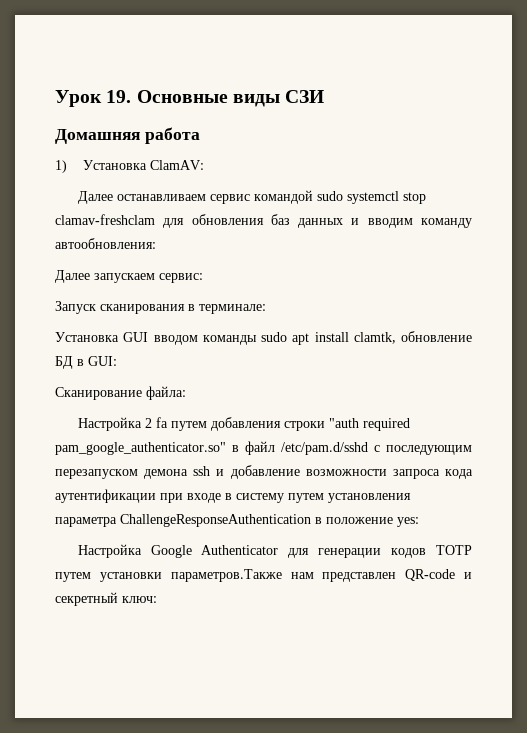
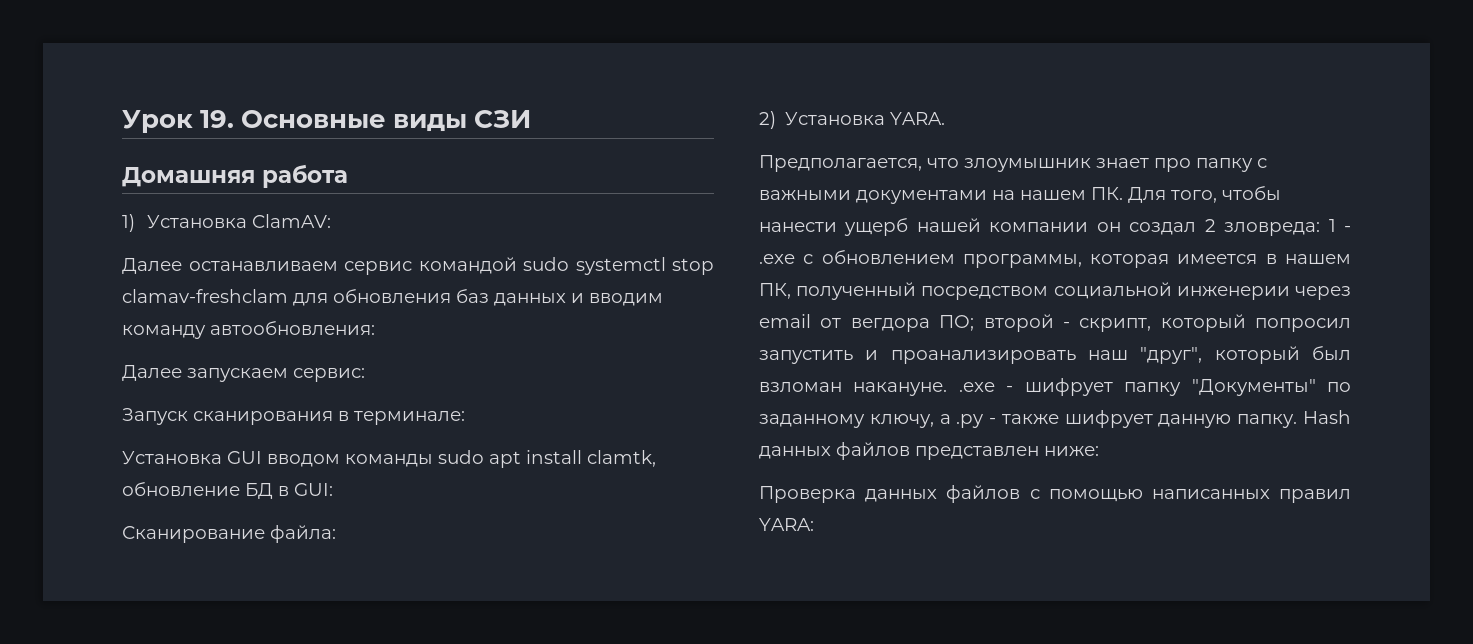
[77,417,410,431] [55,441,472,455] [55,465,473,479] [55,489,411,503] [55,514,419,527] [77,544,472,558] [55,569,472,582] [55,592,157,606] Настройка 2 fa путем добавления строки "auth required pam_google_authenticator.so" в файл /etc/pam.d/sshd c последующим перезапуском демона ssh и добавление возможности запроса кода аутентификации при входе в систему путем установления параметра ChallengeResponseAuthentication в положение yes: // Настройка Google Authenticator для генерации кодов TOTP путем установки параметров.Также нам представлен QR-code и секретный ключ: -> [759,111,946,129] [759,155,1267,172] [759,186,1281,204] [759,218,1351,236] [759,250,1351,268] [759,282,1351,300] [759,314,1351,332] [759,346,1351,364] [759,378,1351,396] [759,410,1351,428] [759,442,1099,460] [759,485,1351,503] [759,518,814,531] 2) Установка YARA. // Предполагается, что злоумышник знает про папку с важными документами на нашем ПК. Для того, чтобы нанести ущерб нашей компании он создал 2 зловреда: 1 - .exe с обновлением программы, которая имеется в нашем ПК, полученный посредством социальной инженерии через email от вегдора ПО; второй - скрипт, который попросил запустить и проанализировать наш "друг", который был взломан накануне. .exe - шифрует папку "Документы" по заданному ключу, а .py - также шифрует данную папку. Hash данных файлов представлен ниже: // Проверка данных файлов с помощью написанных правил YARA:

